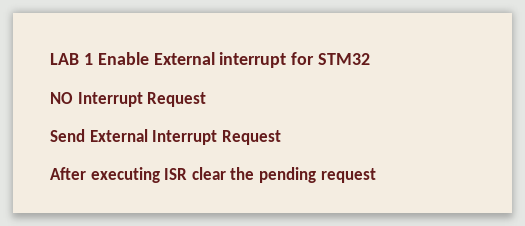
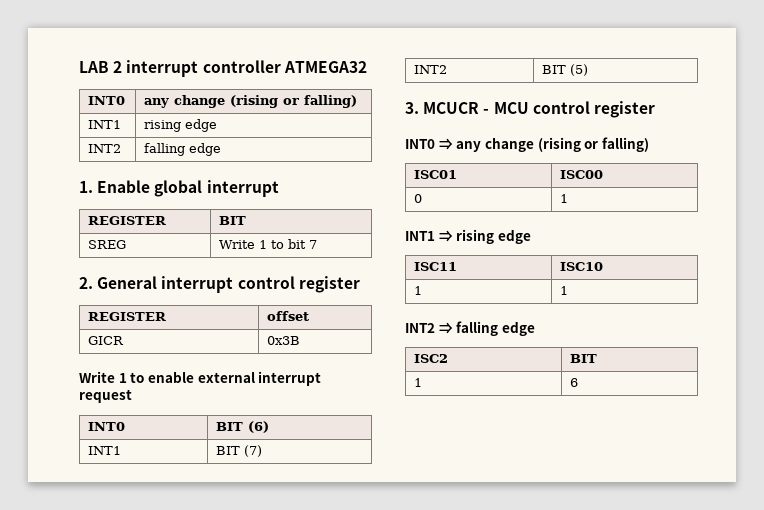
[83,52,371,68] [50,92,207,107] [50,129,281,145] [50,167,376,183] 1 Enable External interrupt for STM32 // NO Interrupt Request // Send External Interrupt Request // After executing ISR clear the pending request -> [113,60,367,77] [87,96,125,105] [143,95,357,108] [87,120,121,129] [143,119,217,132] [87,144,121,153] [143,143,221,156] [79,180,279,197] [87,216,166,225] [218,216,246,225] [87,240,126,249] [218,239,317,249] [79,276,360,293] [87,312,166,321] [266,311,309,321] [87,336,124,345] [266,336,300,345] [79,371,322,386] [79,389,132,403] [87,422,125,431] [215,421,269,433] [87,446,121,455] [215,445,262,457] [413,65,447,74] [541,64,588,76] [405,101,655,118] [405,137,649,152] [413,170,457,179] [559,170,603,179] [413,194,422,203] [559,194,568,203] [405,229,531,244] [413,262,457,271] [559,262,603,271] [413,286,422,295] [559,286,568,295] [405,321,535,336] [413,354,448,363] [569,354,597,363] [413,378,422,387] [569,378,578,387] 2 interrupt controller ATMEGA32 // INT0 | any change (rising or falling) // INT1 | rising edge // INT2 | falling edge // 1. Enable global interrupt // REGISTER | BIT // SREG | Write 1 to bit 7 // 2. General interrupt control register // REGISTER | offset // GICR | 0x3B // Write 1 to enable external interrupt request // INT0 | BIT (6) // INT1 | BIT (7) // INT2 | BIT (5) // 3. MCUCR - MCU control register // INT0 ⇒ any change (rising or falling) // ISC01 | ISC00 // 0 | 1 // INT1 ⇒ rising edge // ISC11 | ISC10 // 1 | 1 // INT2 ⇒ falling edge // ISC2 | BIT // 1 | 6

